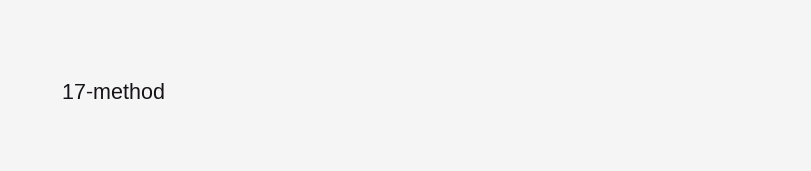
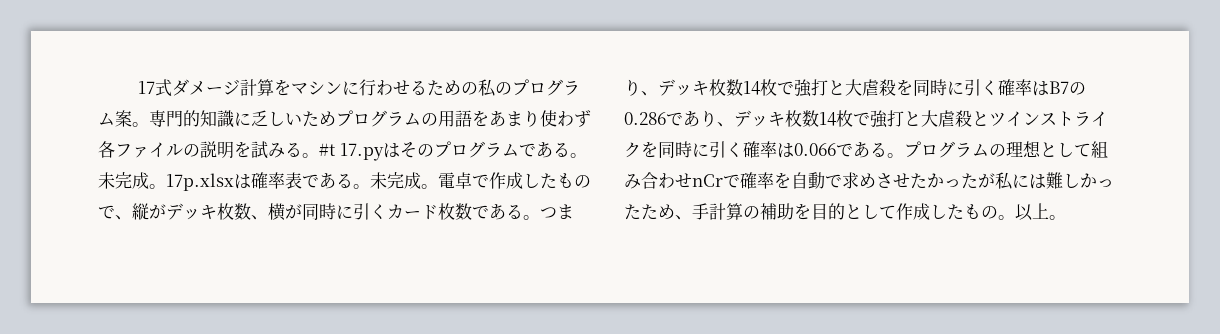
[62,83,165,99] 17-method -> [137,79,580,97] [98,110,591,128] [98,141,587,161] [98,172,591,191] [98,203,574,221] [624,79,1086,97] [624,110,1108,128] [624,141,1108,158] [624,172,1114,190] [624,203,1066,221] 17式ダメージ計算をマシンに行わせるための私のプログラム案。専門的知識に乏しいためプログラムの用語をあまり使わず各ファイルの説明を試みる。#t 17.pyはそのプログラムである。未完成。17p.xlsxは確率表である。未完成。電卓で作成したもので、縦がデッキ枚数、横が同時に引くカード枚数である。つまり、デッキ枚数14枚で強打と大虐殺を同時に引く確率はB7の0.286であり、デッキ枚数14枚で強打と大虐殺とツインストライクを同時に引く確率は0.066である。プログラムの理想として組み合わせnCrで確率を自動で求めさせたかったが私には難しかったため、手計算の補助を目的として作成したもの。以上。

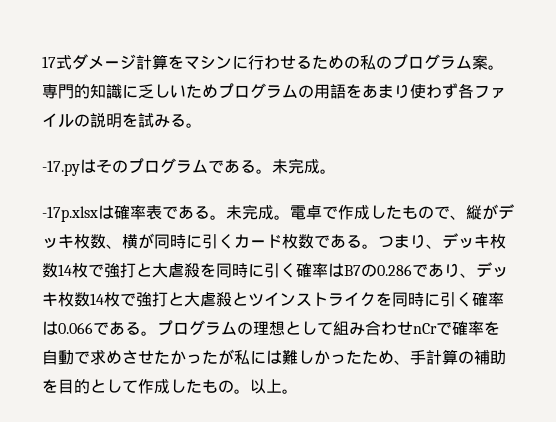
[319,143,384,161] #t 17.py -> [42,160,80,176] // -17.py
[166,173,234,191] 17p.xlsx -> [42,206,98,222] // -17p.xlsx

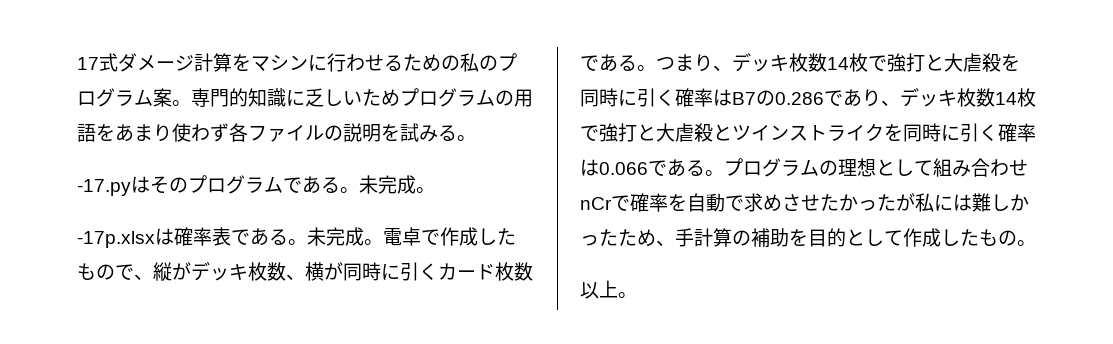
(250, 391) none -> (1036, 243) //

